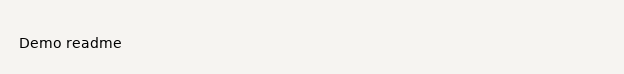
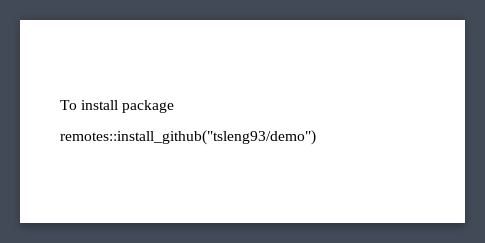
[19,37,122,48] Demo readme -> [60,100,175,113] [60,130,316,145] To install package // remotes::install_github("tsleng93/demo")

